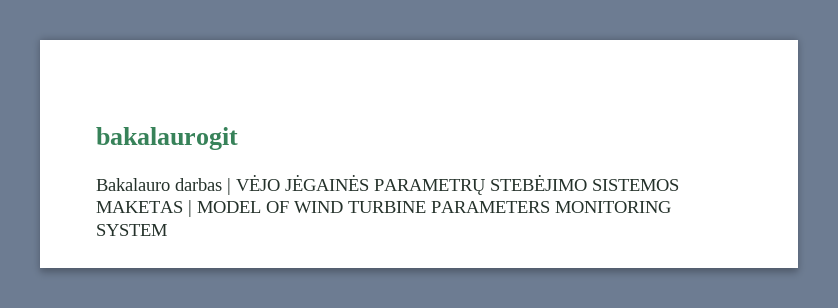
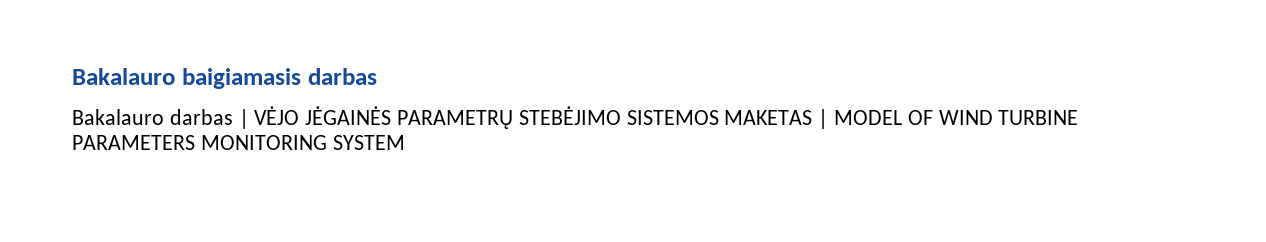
[96,127,238,150] bakalaurogit -> [72,68,377,89] Bakalauro baigiamasis darbas

